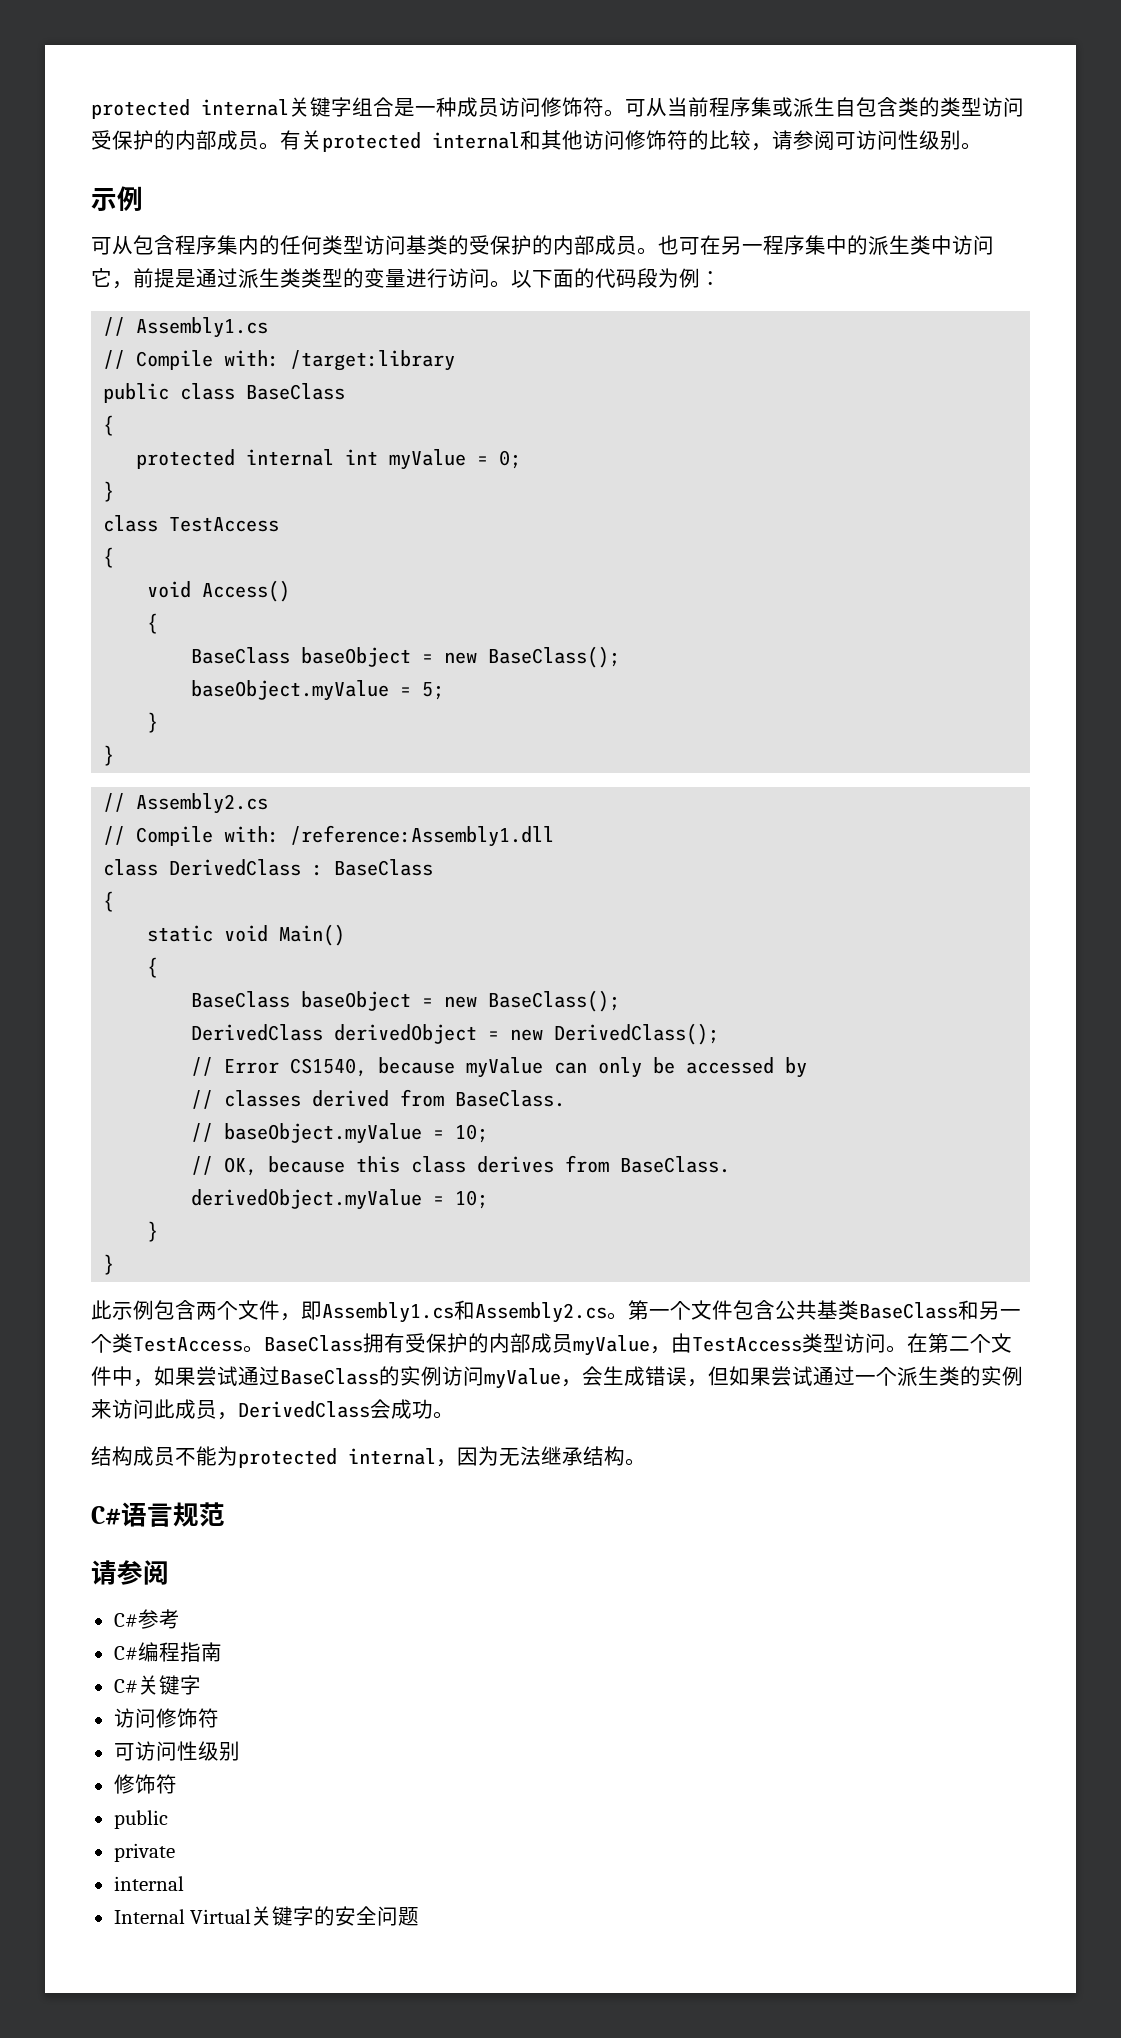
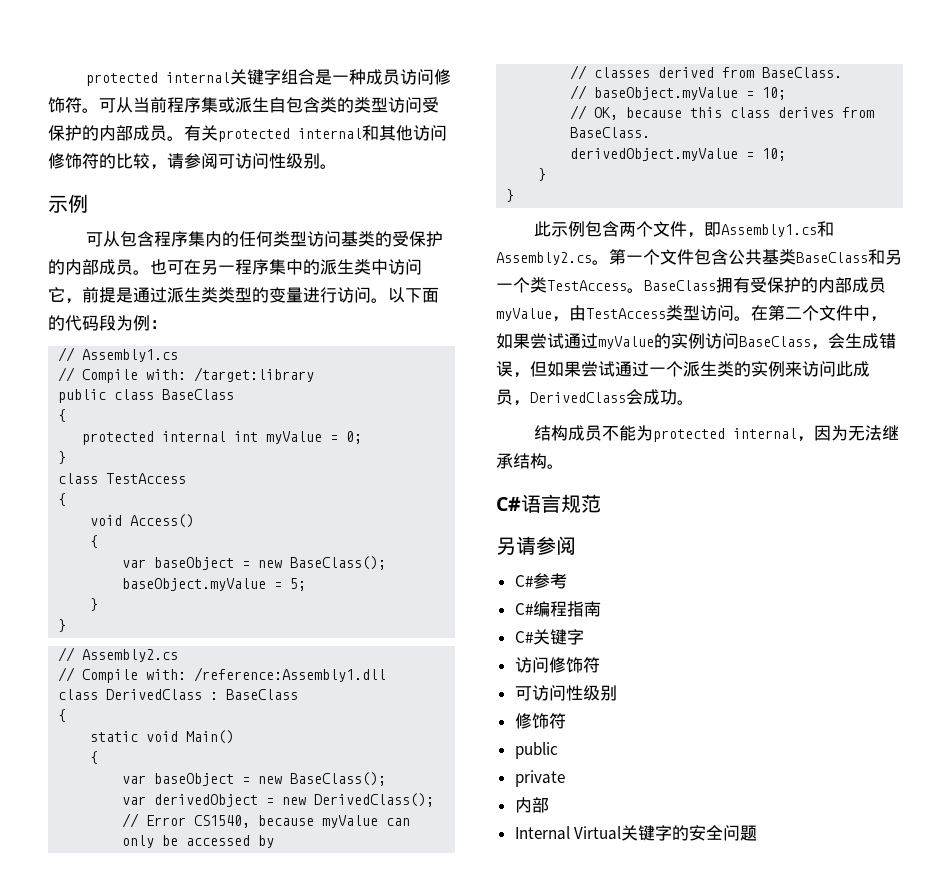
[191,647,291,664] BaseClass -> [122,559,147,568] var
[191,990,621,1012] [191,1024,324,1041] BaseClass baseObject = new BaseClass(); // DerivedClass -> [122,772,387,786] [122,796,147,805] var baseObject = new BaseClass(); // var
[280,1368,379,1385] BaseClass -> [598,336,654,349] myValue
[484,1368,561,1389] myValue -> [739,336,811,347] BaseClass
(225, 1514) none -> [496,537,516,555] 另
[113,1876,184,1891] internal -> [514,797,549,813] 内部

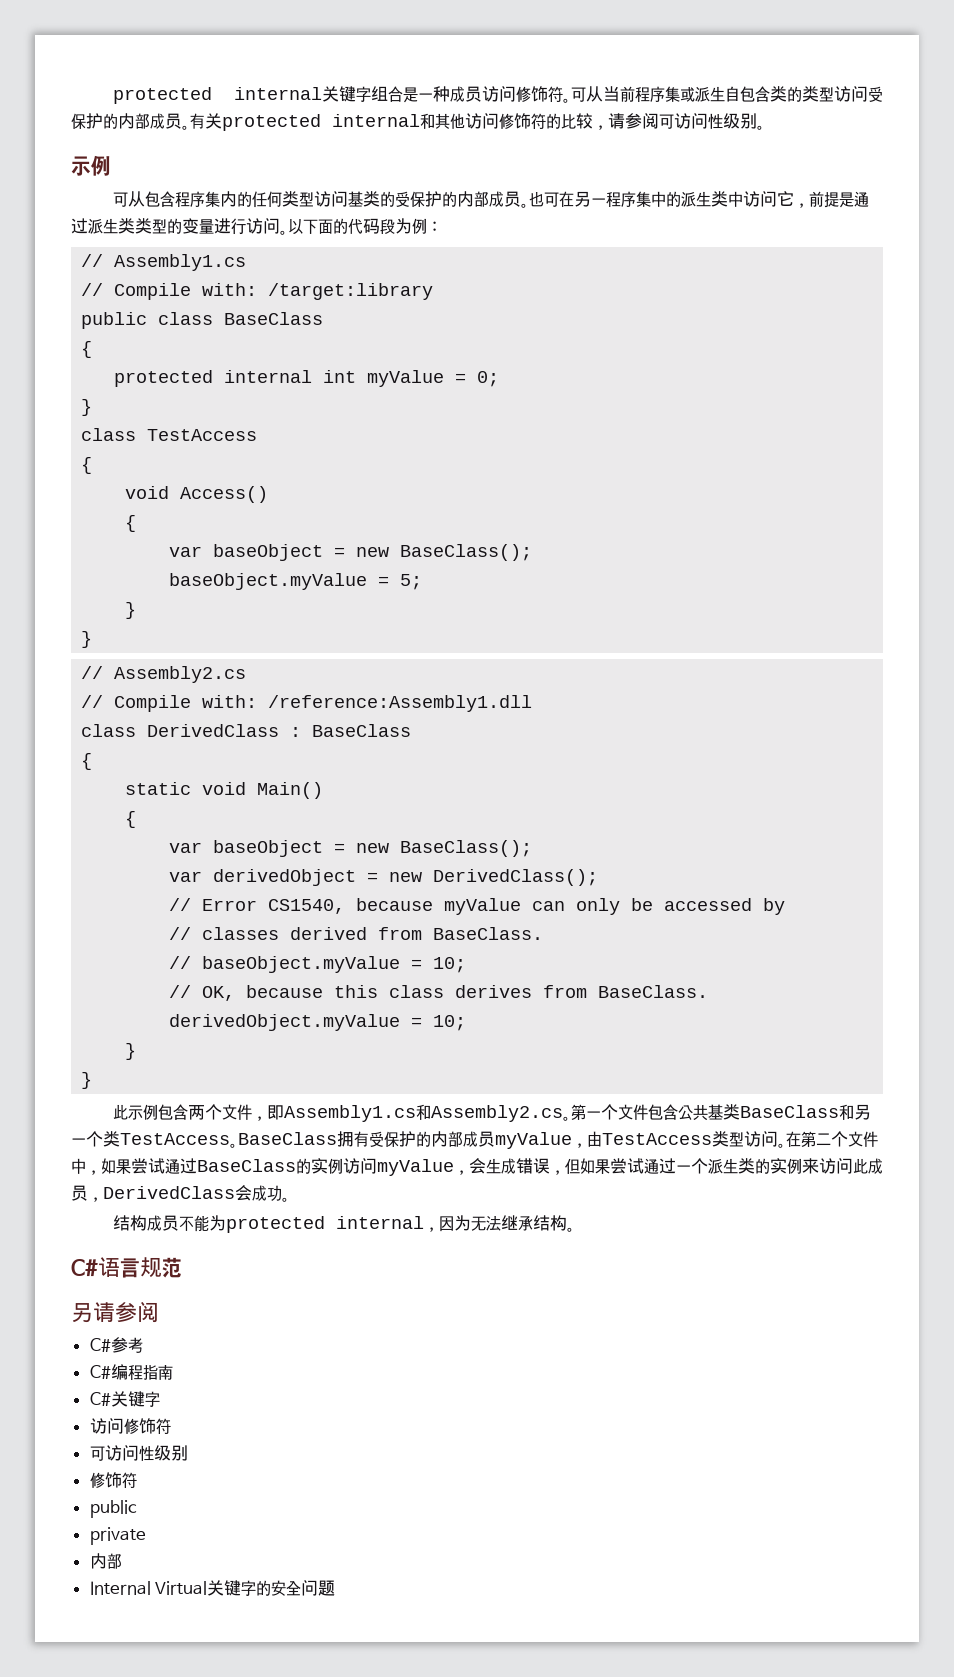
[598,336,654,349] myValue -> [197,1159,296,1172] BaseClass
[739,336,811,347] BaseClass -> [377,1159,454,1176] myValue

